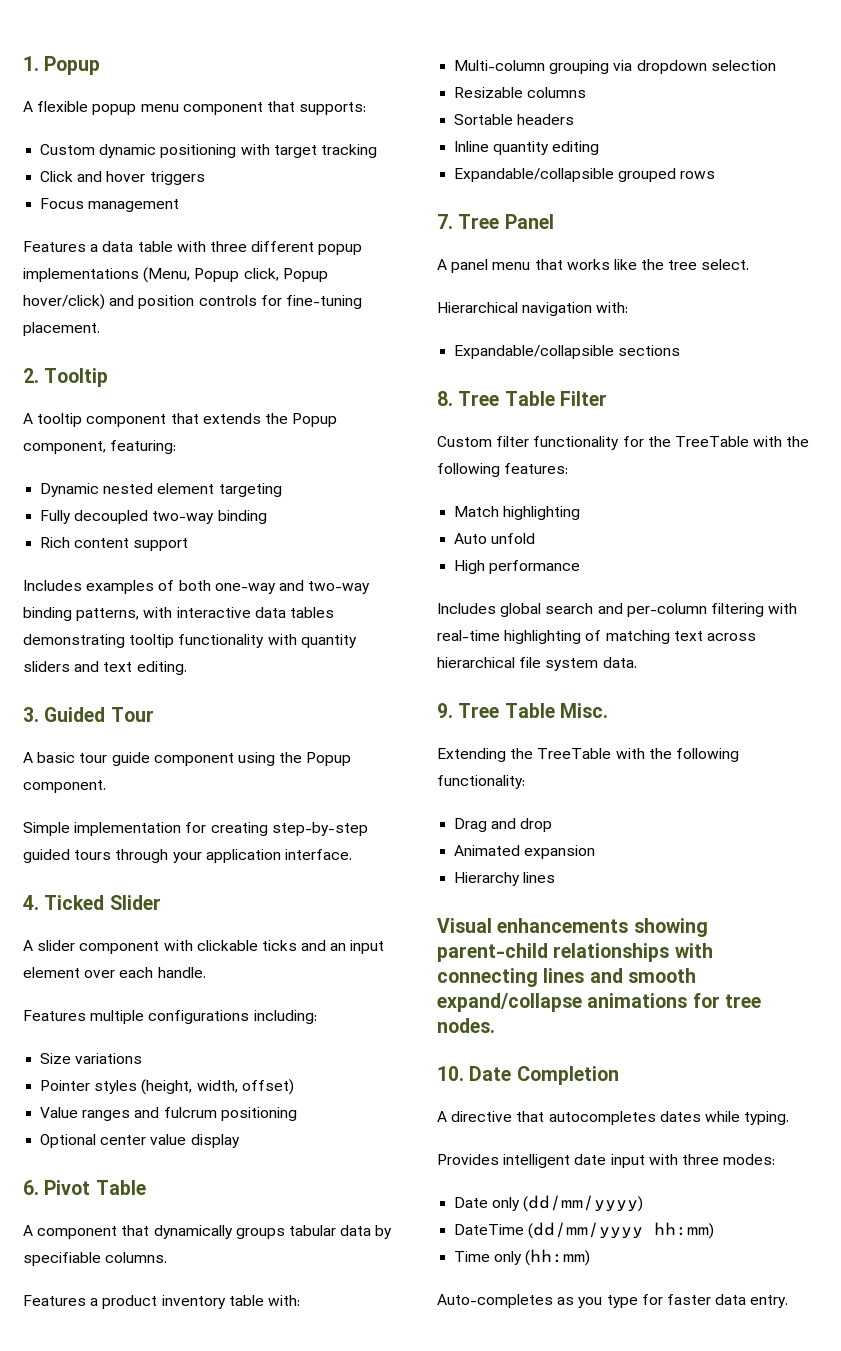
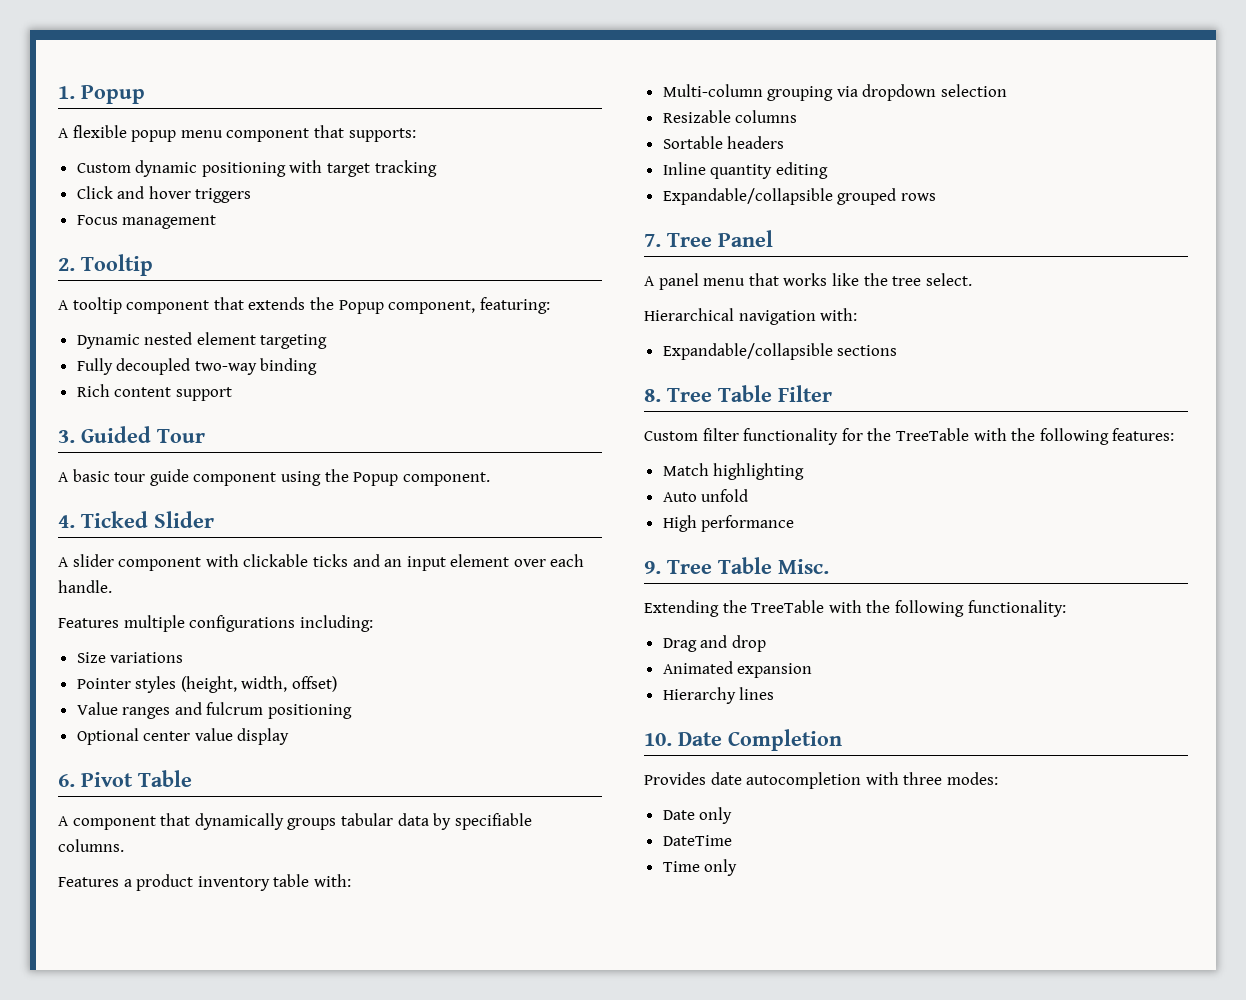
[23,241,363,255] [23,267,328,283] [23,294,362,310] [23,322,100,336] // Features a data table with three different popup implementations (Menu, Popup click, Popup hover/click) and position controls for fine-tuning placement. -> (217, 222) none
[23,580,371,594] [23,607,334,621] [23,634,357,648] [23,661,187,675] // Includes examples of both one-way and two-way binding patterns, with interactive data tables demonstrating tooltip functionality with quantity sliders and text editing. -> (232, 394) none
[23,822,368,836] [23,849,352,863] // Simple implementation for creating step-by-step guided tours through your application interface. -> (490, 479) none
[437,603,798,617] [437,630,756,644] [437,657,637,671] // Includes global search and per-column filtering with real-time highlighting of matching text across hierarchical file system data. -> (795, 523) none
[437,918,708,937] [437,943,713,962] [437,968,696,987] [437,993,761,1012] [437,1018,495,1033] [437,1066,619,1085] [437,1111,790,1125] [437,1154,645,1168] Visual enhancements showing parent-child relationships with connecting lines and smooth expand/collapse animations for tree nodes. // 10. Date Completion // A directive that autocompletes dates while typing. // Provides intelligent date input -> [644,729,842,751] [644,772,862,789] 10. Date Completion // Provides date autocompletion
[523,1195,644,1212] (dd/mm/yyyy) -> (733, 815) none
[528,1222,715,1239] (dd/mm/yyyy hh:mm) -> (732, 840) none
[525,1249,591,1266] [437,1294,789,1308] (hh:mm) // Auto-completes as you type for faster data entry. -> (738, 867) none

